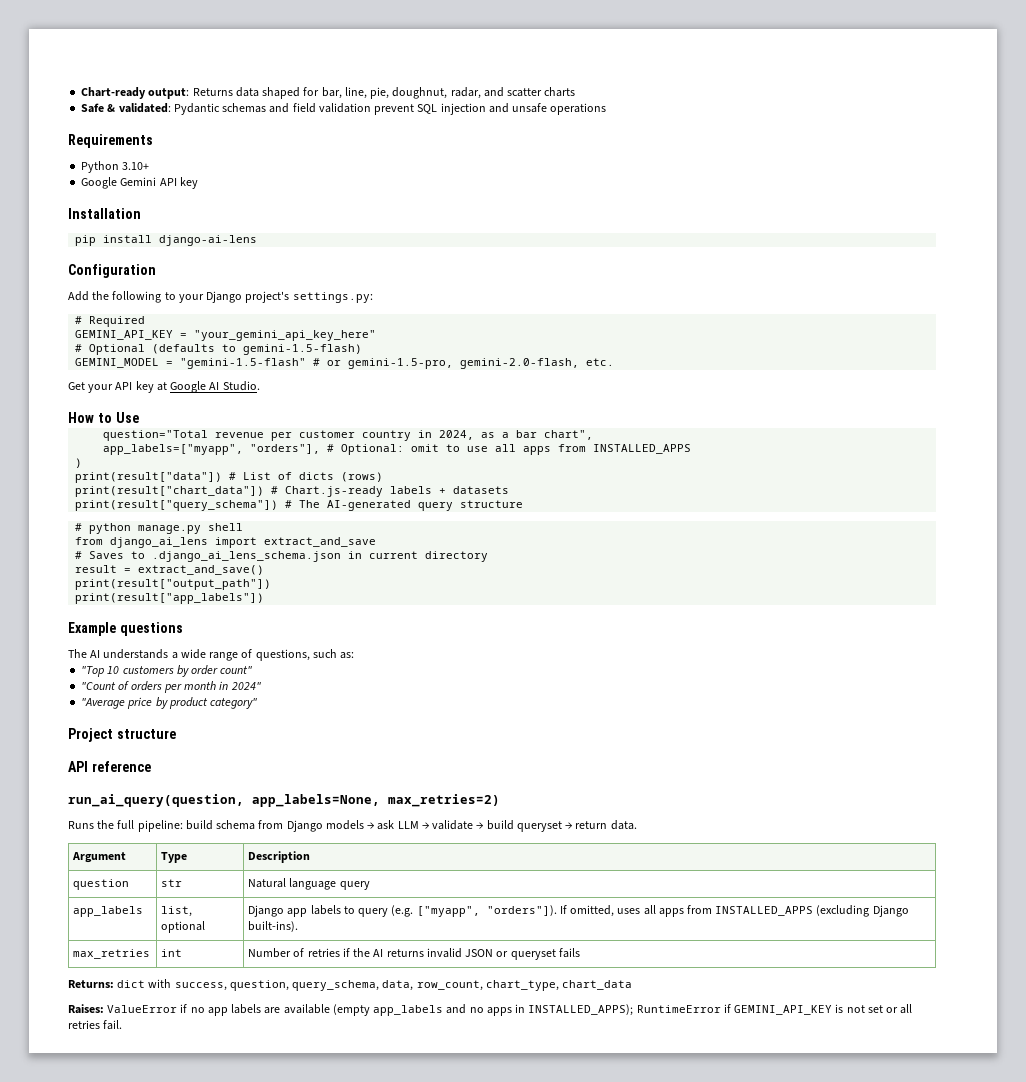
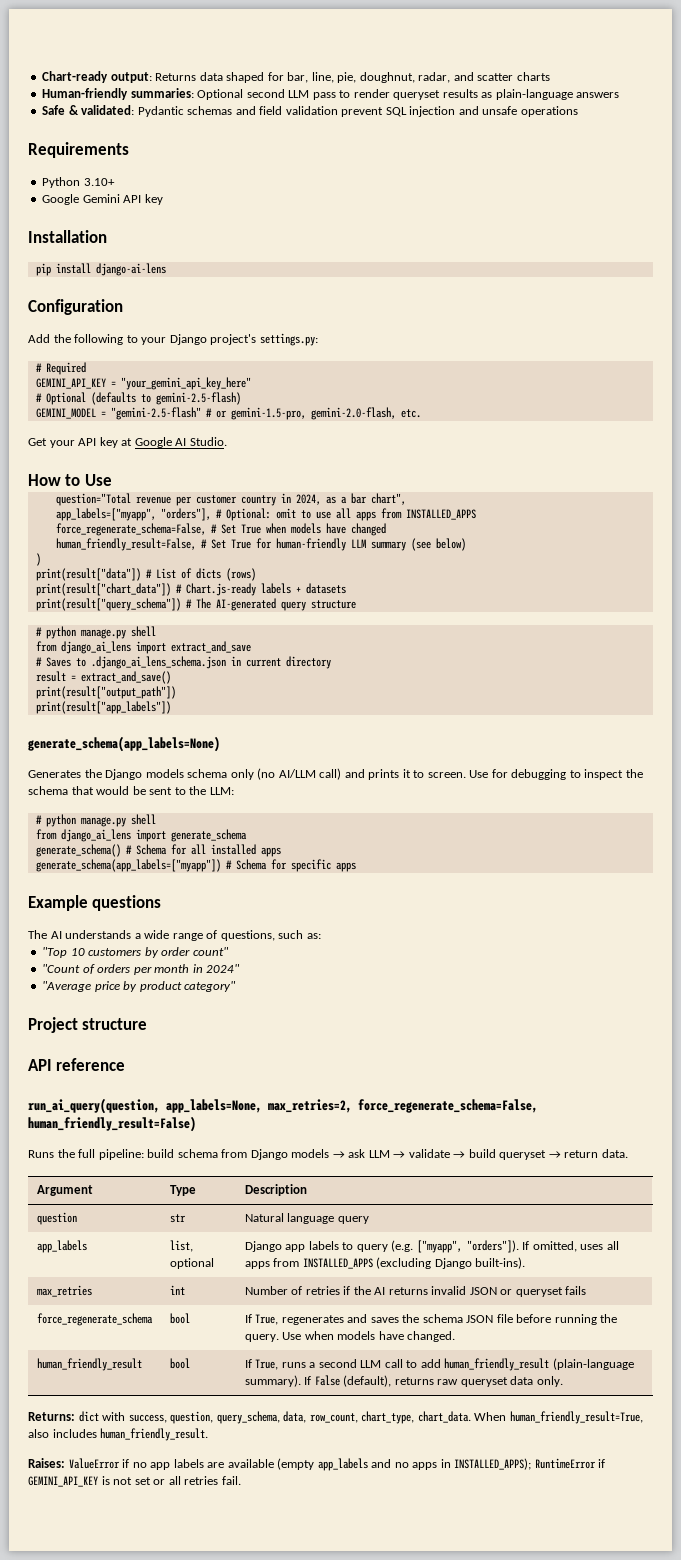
(576, 92) none -> [42,88,620,100] // Human-friendly summaries: Optional second LLM pass to render queryset results as plain-language answers
[243,344,363,355] gemini-1.5-flash) -> [155,392,241,405] gemini-2.5-flash)
[180,358,307,369] "gemini-1.5-flash" -> [110,407,201,420] "gemini-2.5-flash"
(692, 449) none -> [55,523,386,536] [55,538,466,551] // force_regenerate_schema=False, # Set True when models have changed // human_friendly_result=False, # Set True for human-friendly LLM summary (see below)
(265, 598) none -> [28,736,220,752] [28,768,643,780] [28,786,234,795] [35,814,156,827] [35,829,247,842] [35,844,281,857] [35,859,356,872] // generate_schema(app_labels=None) // Generates the Django models schema only (no AI/LLM call) and prints it to screen. Use for debugging to inspect the schema that would be sent to the LLM: // # python manage.py shell // from django_ai_lens import generate_schema // generate_schema() # Schema for all installed apps // generate_schema(app_labels=["myapp"]) # Schema for specific apps
[388,794,500,807] max_retries=2) -> [268,1099,538,1113] [28,1116,196,1132] max_retries=2, force_regenerate_schema=False, human_friendly_result=False)
(580, 953) none -> [36,1313,153,1326] [169,1313,190,1324] [244,1314,618,1325] [244,1331,456,1342] [36,1358,142,1371] [169,1358,190,1369] [244,1358,634,1371] [244,1375,563,1387] // force_regenerate_schema | bool | If True, regenerates and saves the schema JSON file before running the query. Use when models have changed. // human_friendly_result | bool | If True, runs a second LLM call to add human_friendly_result (plain-language summary). If False (default), returns raw queryset data only.
[562,980,633,990] chart_data -> [417,1411,643,1424] [28,1428,209,1441] chart_data. When human_friendly_result=True, also includes human_friendly_result.

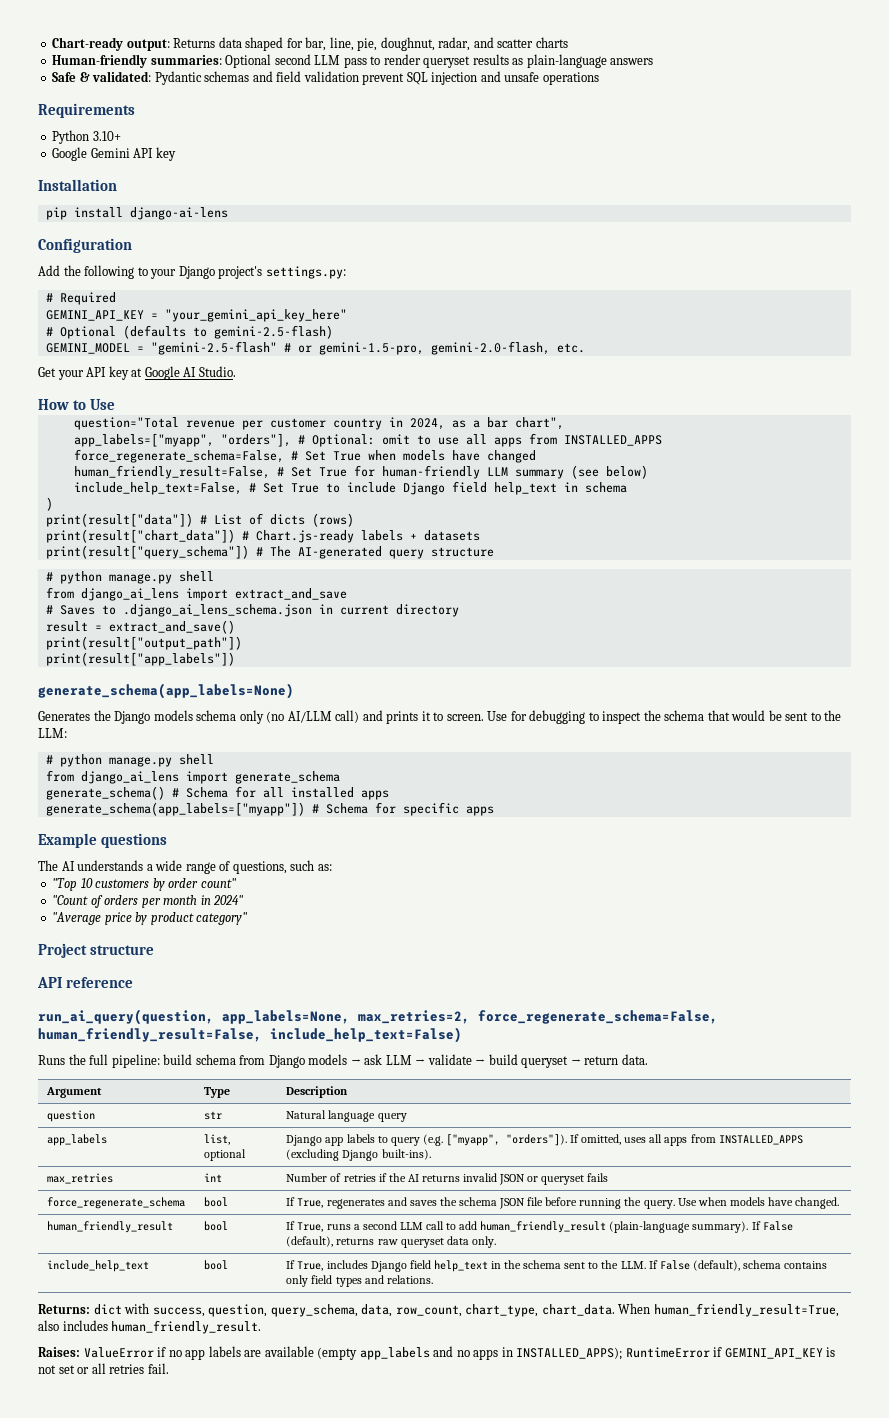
(466, 544) none -> [73,481,627,495] // include_help_text=False, # Set True to include Django field help_text in schema
[28,1116,196,1132] human_friendly_result=False) -> [38,1027,462,1043] human_friendly_result=False, include_help_text=False)
(563, 1381) none -> [47,1260,150,1272] [204,1260,229,1270] [286,1260,828,1272] [286,1275,433,1287] // include_help_text | bool | If True, includes Django field help_text in the schema sent to the LLM. If False (default), schema contains only field types and relations.

